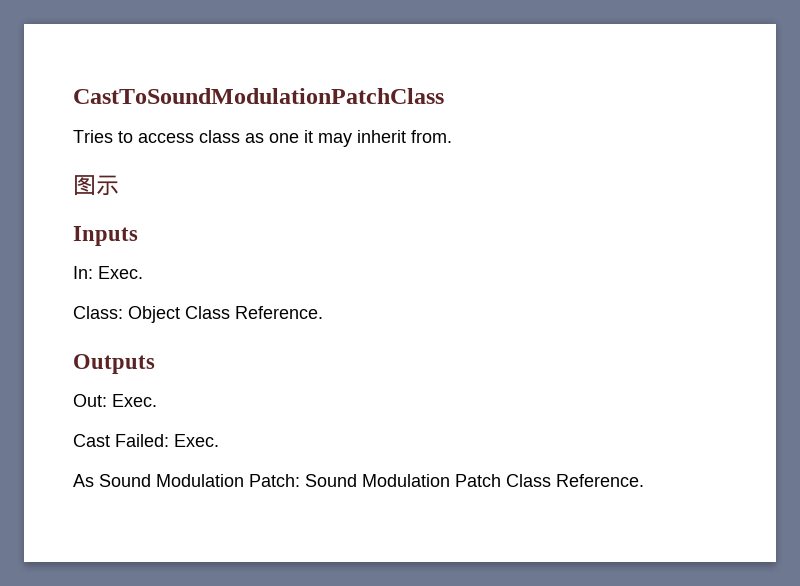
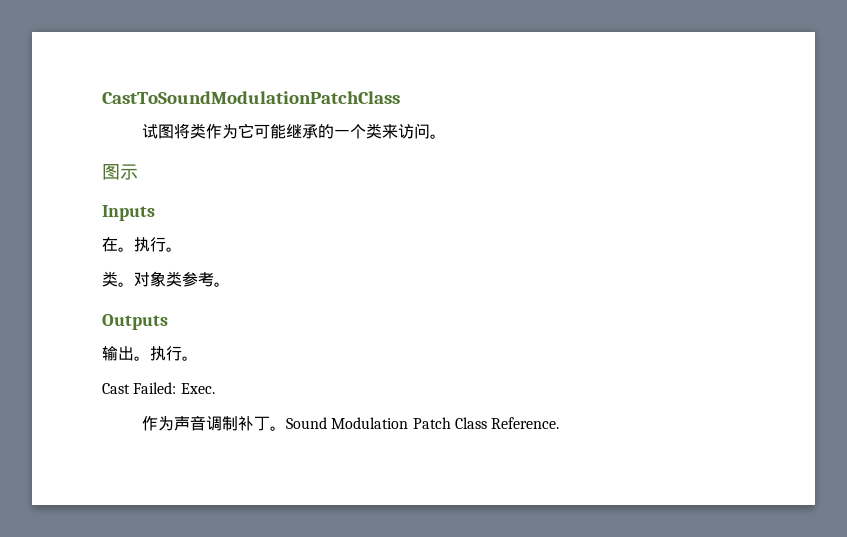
[73,130,452,147] [73,175,119,196] [73,226,138,246] [73,266,143,279] [73,306,323,323] [73,354,155,374] [73,394,157,407] Tries to access class as one it may inherit from. // 图示 // Inputs // In: Exec. // Class: Object Class Reference. // Outputs // Out: Exec. -> [142,123,447,139] [102,164,138,180] [102,205,155,221] [102,237,182,252] [102,271,230,287] [102,314,168,330] [102,346,198,361] 试图将类作为它可能继承的一个类来访问。 // 图示 // Inputs // 在。执行。 // 类。对象类参考。 // Outputs // 输出。执行。
[73,474,300,487] As Sound Modulation Patch: -> [142,415,287,431] 作为声音调制补丁。

